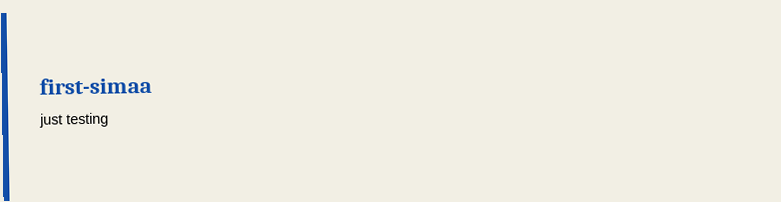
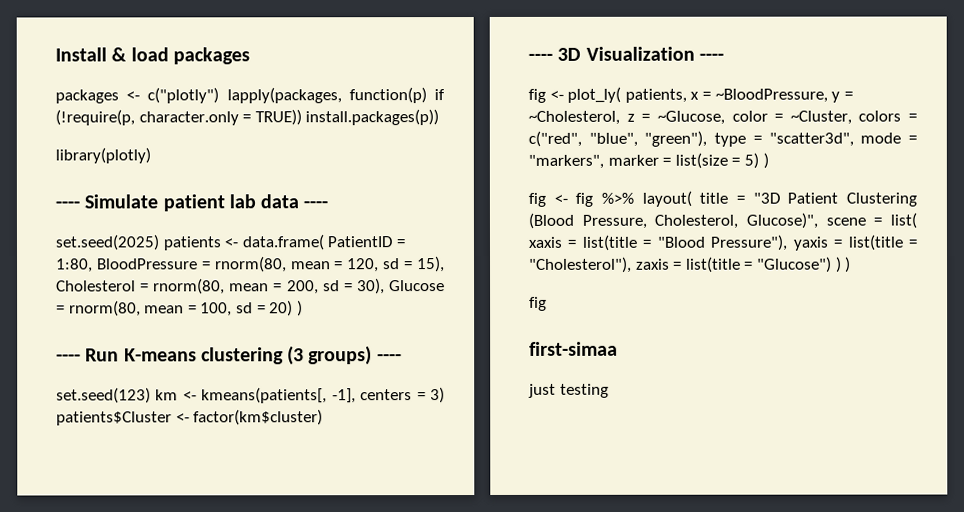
(39, 85) none -> [55,47,250,65] [55,87,445,104] [55,109,440,126] [55,147,151,164] [55,194,329,212] [55,234,405,251] [56,256,446,273] [56,278,445,295] [56,300,303,317] [56,346,402,366] [56,387,446,404] [56,409,324,426] [528,46,724,61] [528,86,853,103] [528,110,917,125] [528,130,917,147] [528,152,769,169] [528,190,917,207] [528,212,917,229] [528,234,917,251] [529,256,852,273] [529,296,547,311] Install & load packages // packages <- c("plotly") lapply(packages, function(p) if (!require(p, character.only = TRUE)) install.packages(p)) // library(plotly) // ---- Simulate patient lab data ---- // set.seed(2025) patients <- data.frame( PatientID = 1:80, BloodPressure = rnorm(80, mean = 120, sd = 15), Cholesterol = rnorm(80, mean = 200, sd = 30), Glucose = rnorm(80, mean = 100, sd = 20) ) // ---- Run K-means clustering (3 groups) ---- // set.seed(123) km <- kmeans(patients[, -1], centers = 3) patients$Cluster <- factor(km$cluster) // ---- 3D Visualization ---- // fig <- plot_ly( patients, x = ~BloodPressure, y = ~Cholesterol, z = ~Glucose, color = ~Cluster, colors = c("red", "blue", "green"), type = "scatter3d", mode = "markers", marker = list(size = 5) ) // fig <- fig %>% layout( title = "3D Patient Clustering (Blood Pressure, Cholesterol, Glucose)", scene = list( xaxis = list(title = "Blood Pressure"), yaxis = list(title = "Cholesterol"), zaxis = list(title = "Glucose") ) ) // fig //

